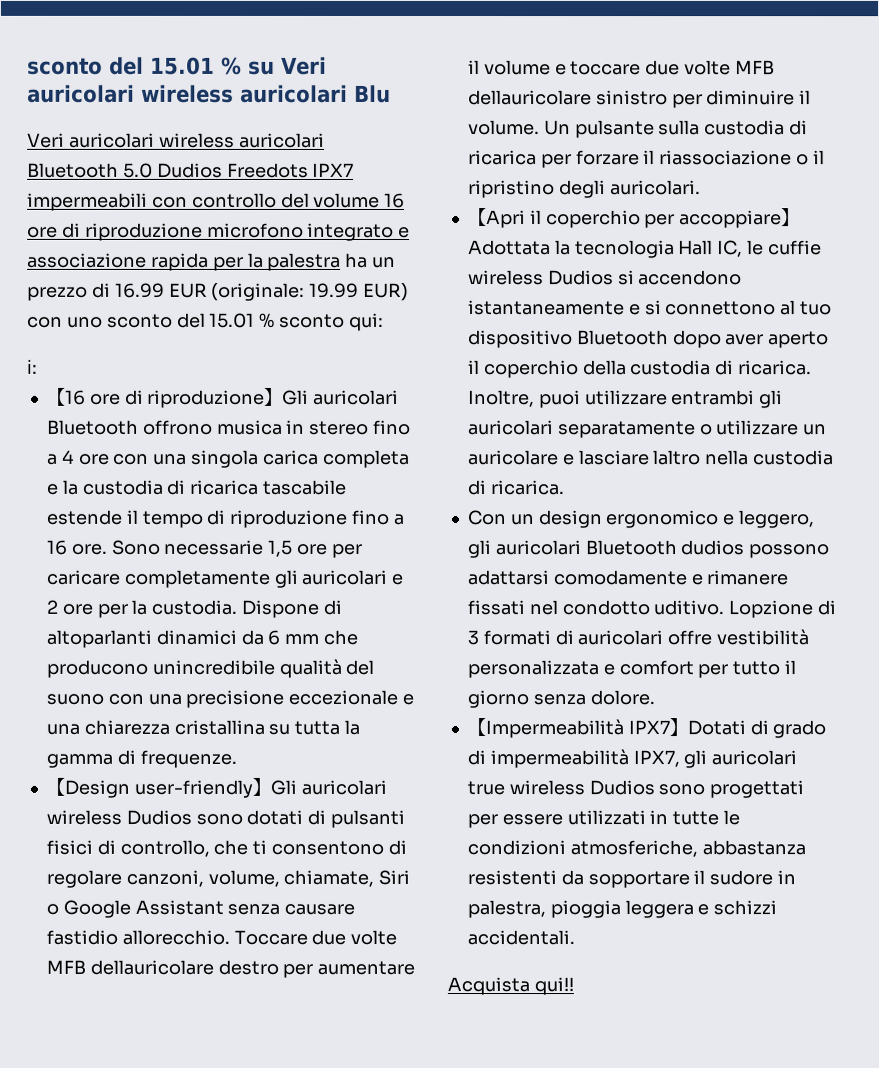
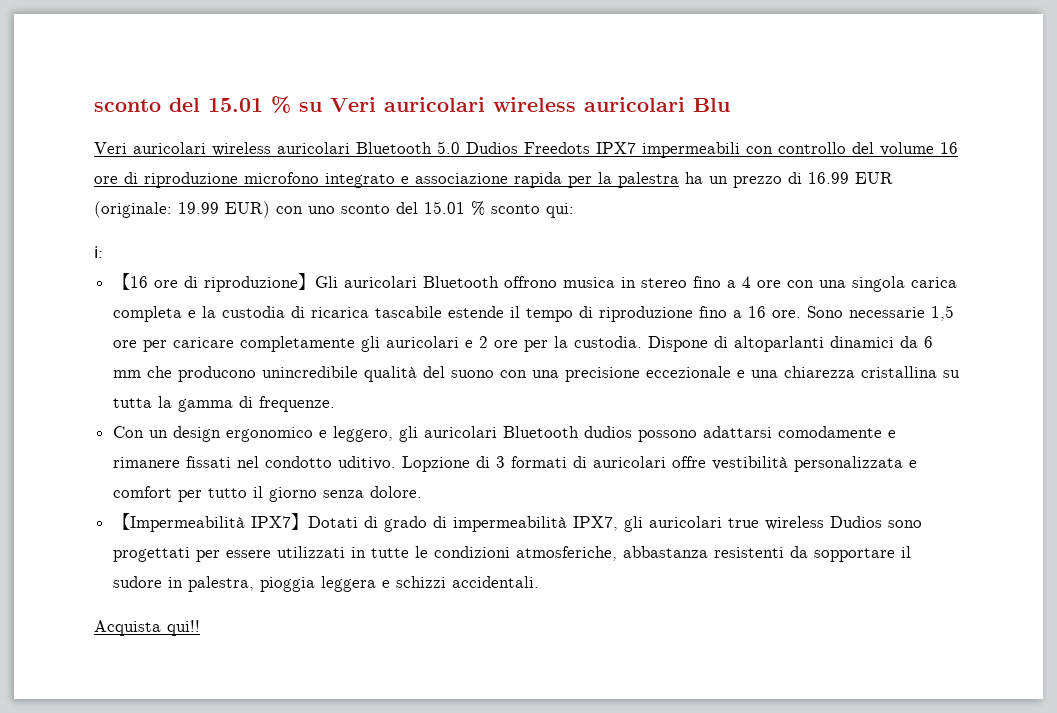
[45,777,387,798] [45,809,406,828] [45,839,407,857] [45,869,411,888] [45,899,356,918] [45,929,398,945] [45,959,416,978] [467,60,775,76] [467,90,812,109] [467,120,809,139] [467,150,825,169] [467,180,701,199] [467,208,801,229] [467,240,822,259] [467,270,743,286] [467,300,833,316] [467,330,830,349] [467,360,813,379] [467,390,784,409] [467,420,828,439] [467,450,835,466] [467,480,565,496] // 【Design user-friendly】Gli auricolari wireless Dudios sono dotati di pulsanti fisici di controllo, che ti consentono di regolare canzoni, volume, chiamate, Siri o Google Assistant senza causare fastidio allorecchio. Toccare due volte MFB dellauricolare destro per aumentare il volume e toccare due volte MFB dellauricolare sinistro per diminuire il volume. Un pulsante sulla custodia di ricarica per forzare il riassociazione o il ripristino degli auricolari. // 【Apri il coperchio per accoppiare】Adottata la tecnologia Hall IC, le cuffie wireless Dudios si accendono istantaneamente e si connettono al tuo dispositivo Bluetooth dopo aver aperto il coperchio della custodia di ricarica. Inoltre, puoi utilizzare entrambi gli auricolari separatamente o utilizzare un auricolare e lasciare laltro nella custodia di ricarica. -> (335, 404) none

